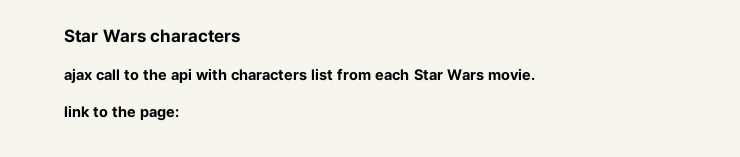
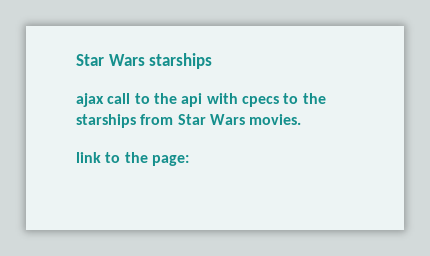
[64,29,241,43] Star Wars characters -> [76,53,213,69] Star Wars starships
[231,68,535,81] characters list from each Star Wars movie. -> [241,93,326,107] [76,114,302,128] cpecs to the starships from Star Wars movies.

